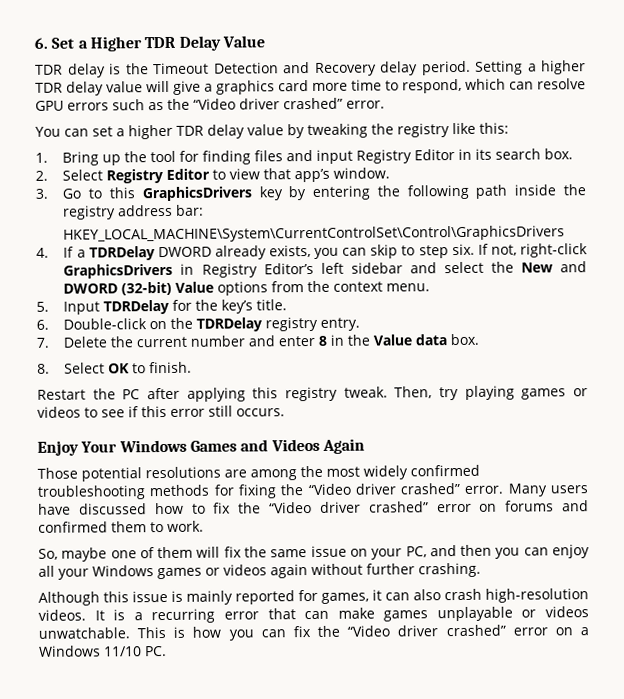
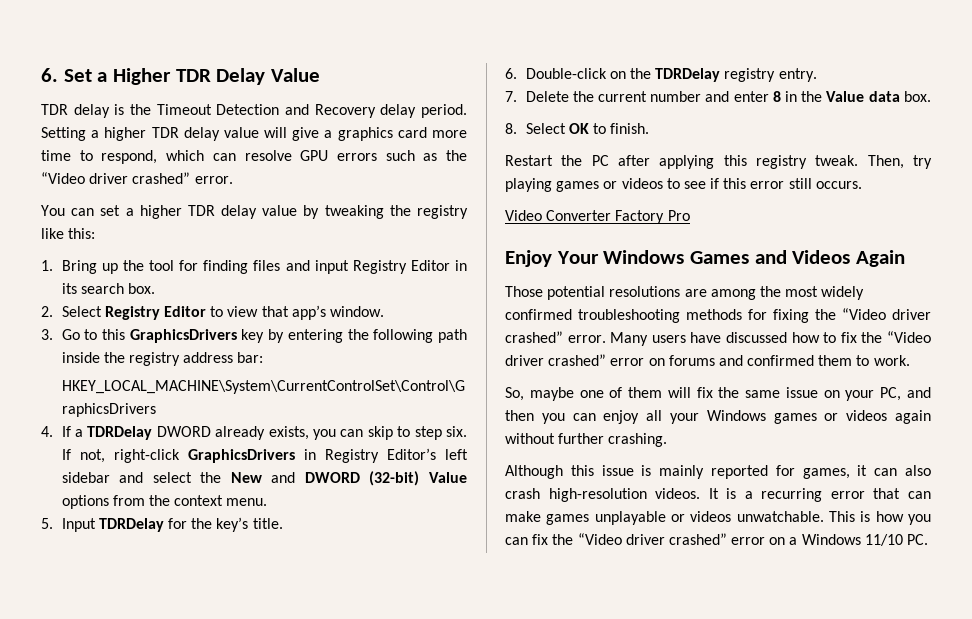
(285, 412) none -> [505,210,690,224] // Video Converter Factory Pro

